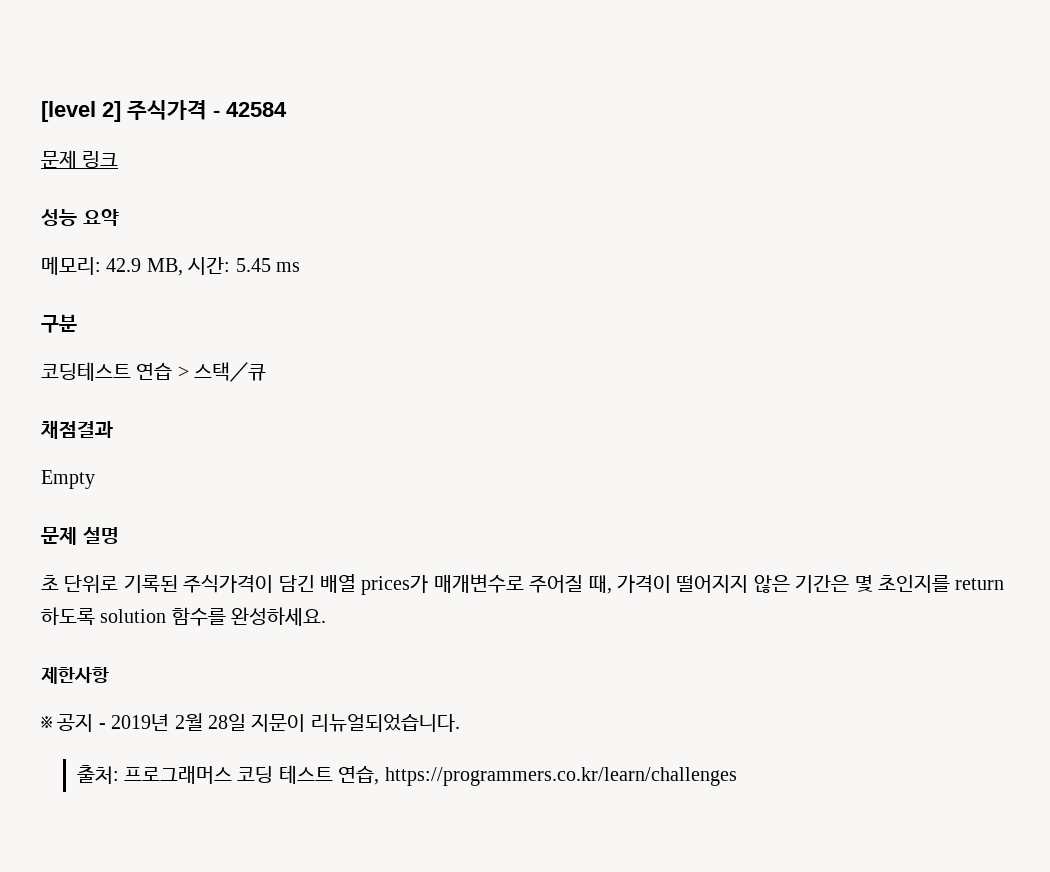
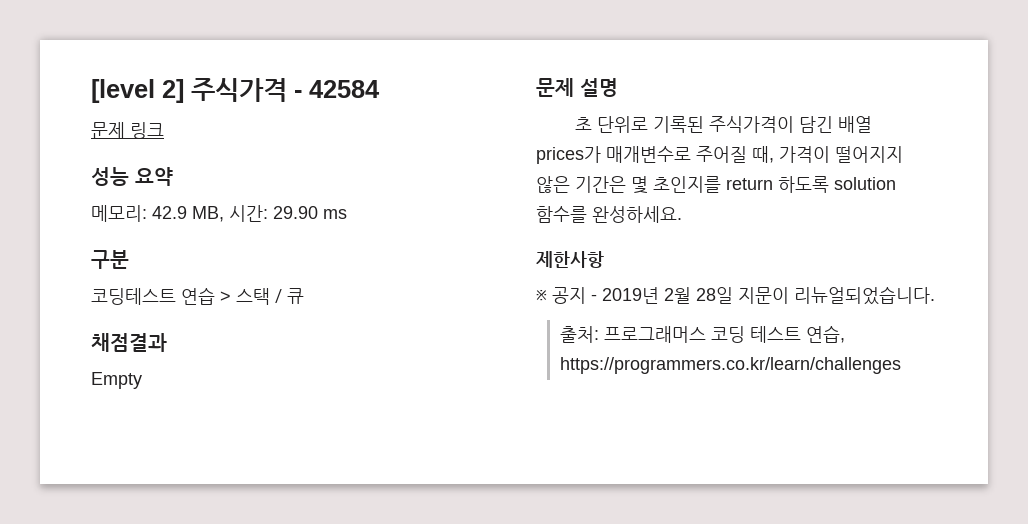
[235,258,271,272] 5.45 -> [273,206,318,219] 29.90

